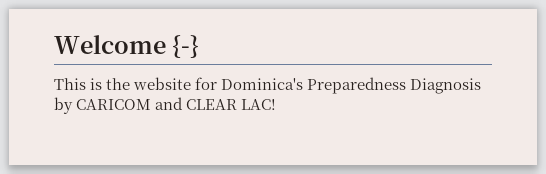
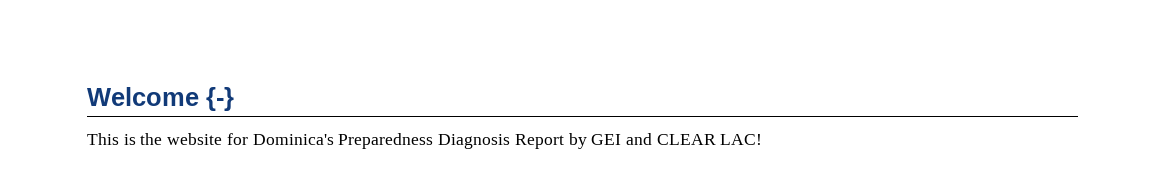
[54,97,152,114] by CARICOM -> [514,133,622,149] Report by GEI

